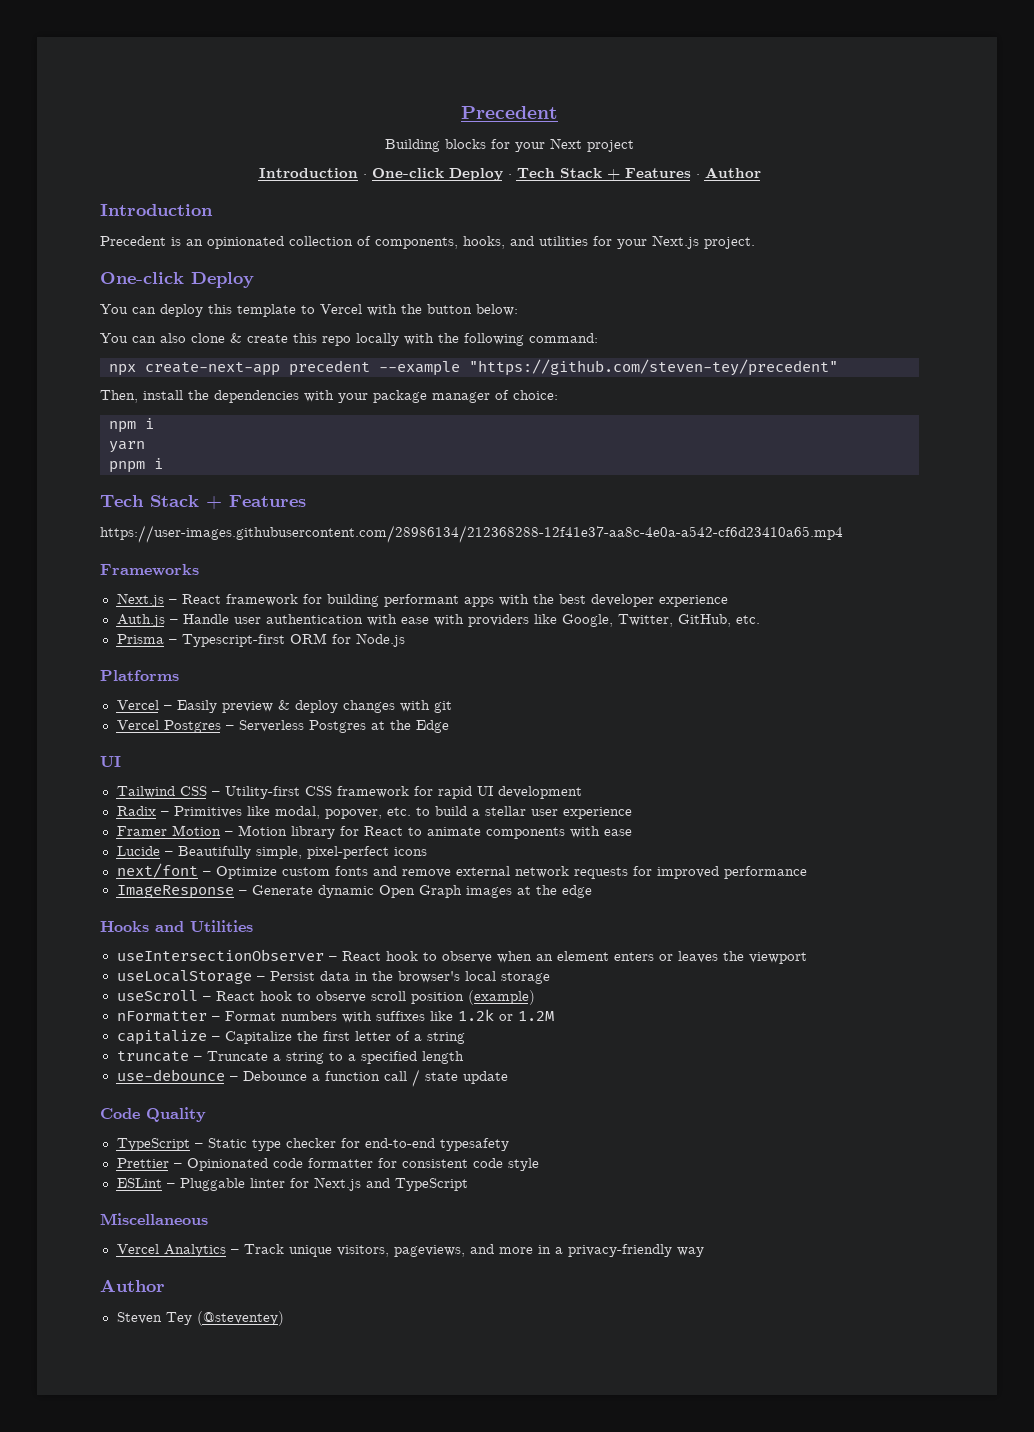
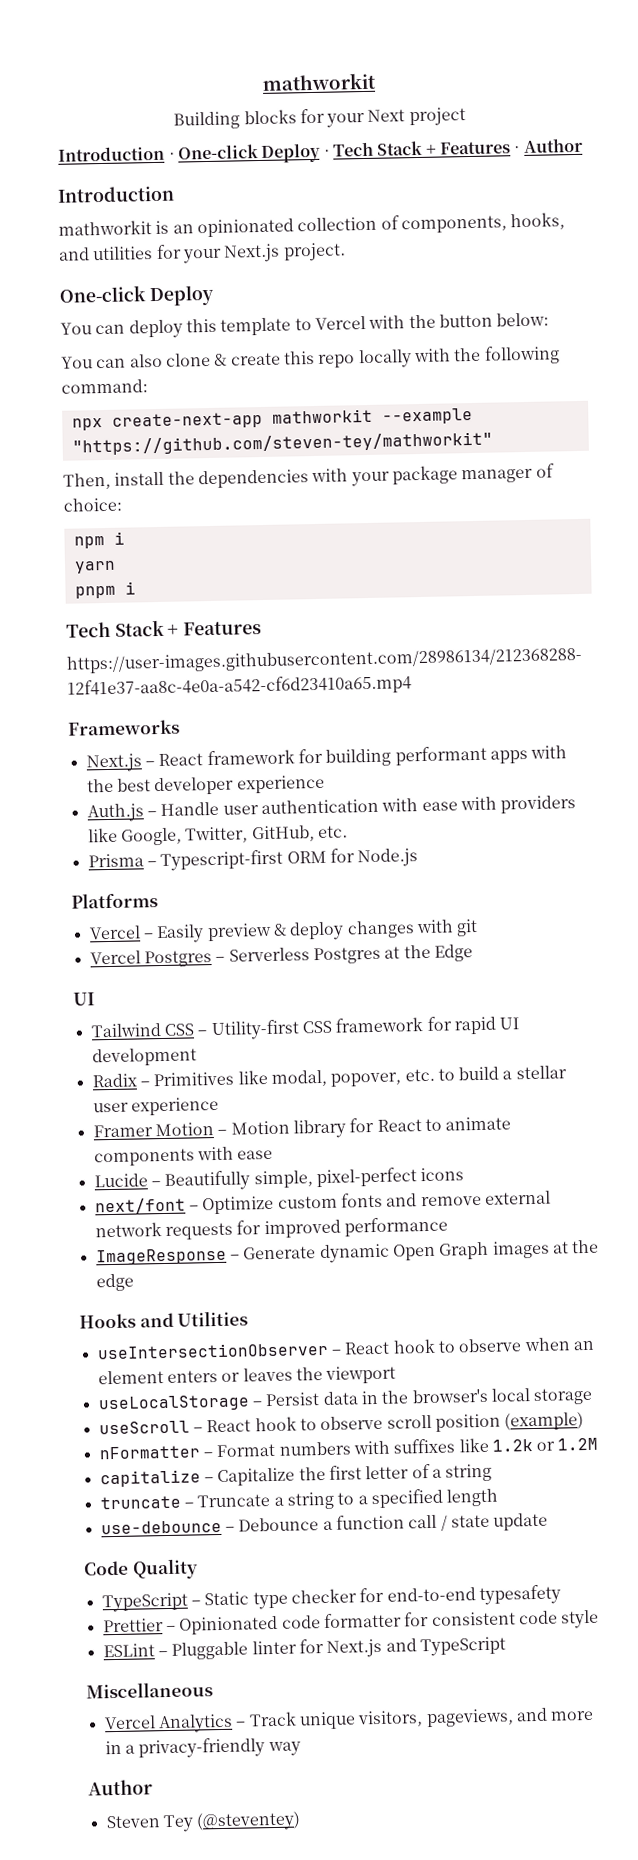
[461,106,558,119] Precedent -> [262,72,377,91] mathworkit
[100,236,166,246] Precedent -> [58,220,152,236] mathworkit
[289,359,838,376] precedent --example "https://github.com/steven-tey/precedent" -> [271,407,473,425] [71,431,493,456] mathworkit --example "https://github.com/steven-tey/mathworkit"

